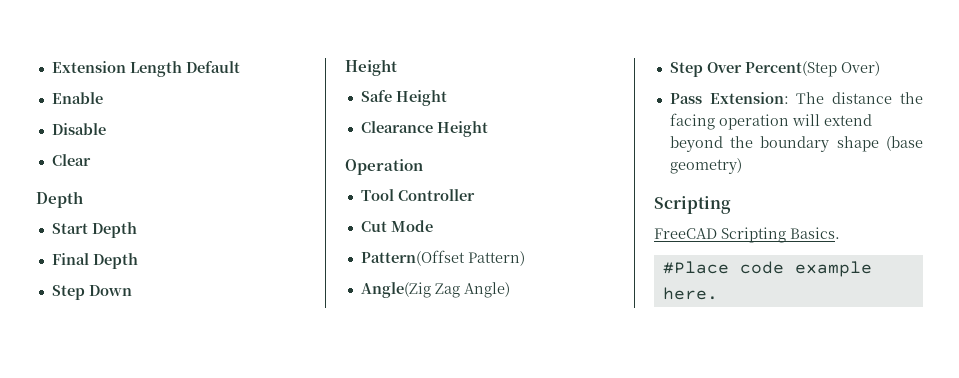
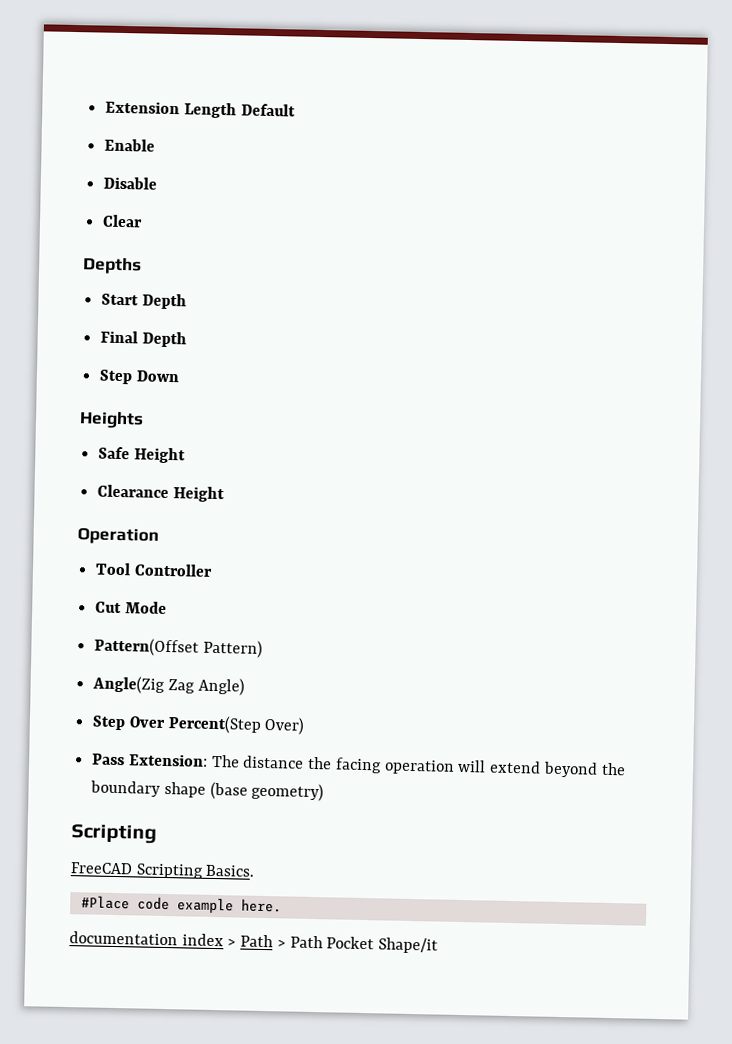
[36,191,83,208] Depth -> [82,257,142,275] Depths
[345,59,397,76] Height -> [79,411,144,429] Heights
(718, 293) none -> [69,931,439,954] // documentation index > Path > Path Pocket Shape/it

